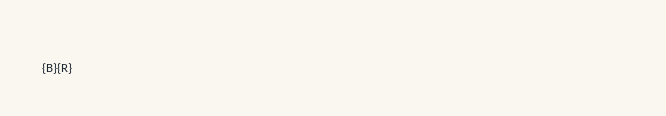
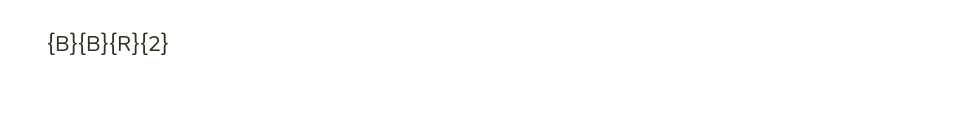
[42,63,72,74] {B}{R} -> [47,32,169,55] {B}{B}{R}{2}

